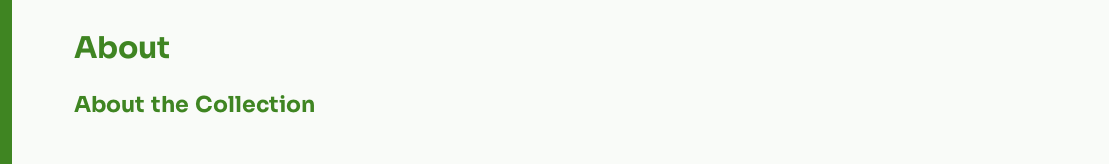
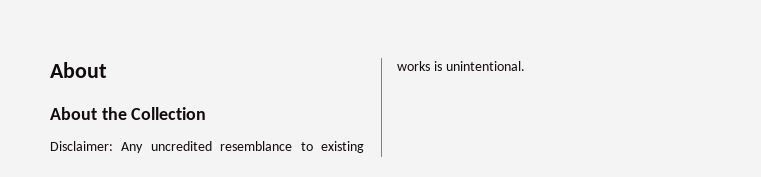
(315, 104) none -> [50,141,364,153] [397,61,525,71] // Disclaimer: Any uncredited resemblance to existing works is unintentional.

